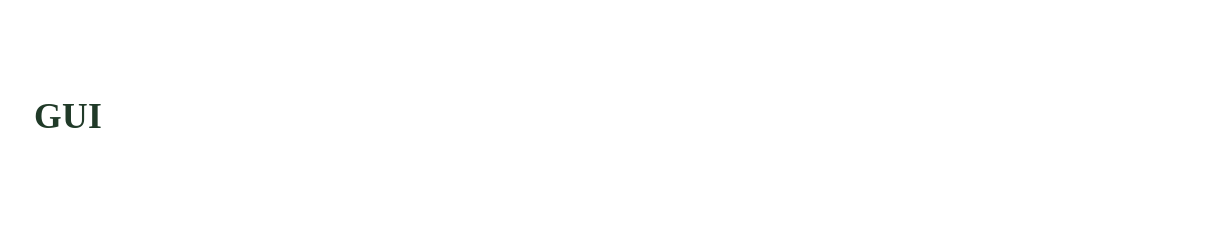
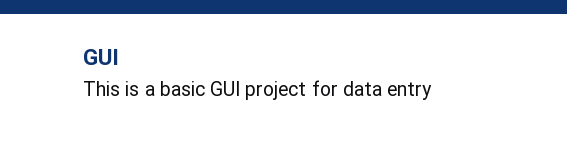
[34,104,102,128] GUI -> [83,49,119,65] [83,80,433,100] GUI // This is a basic GUI project for data entry

